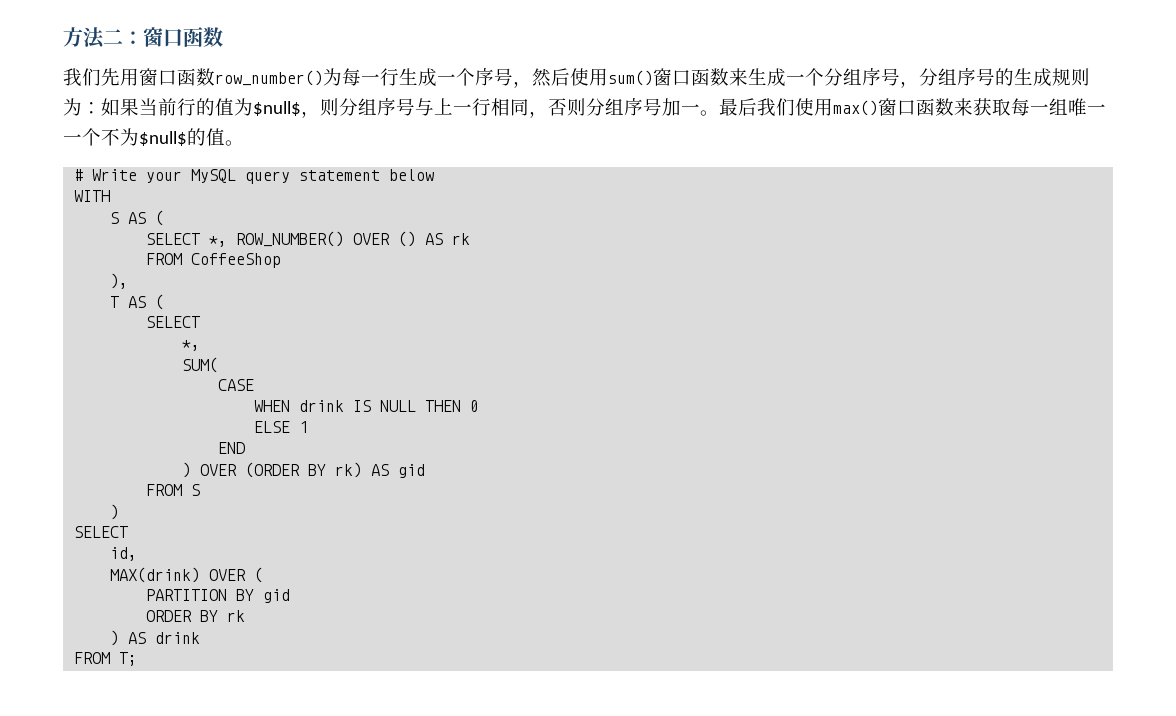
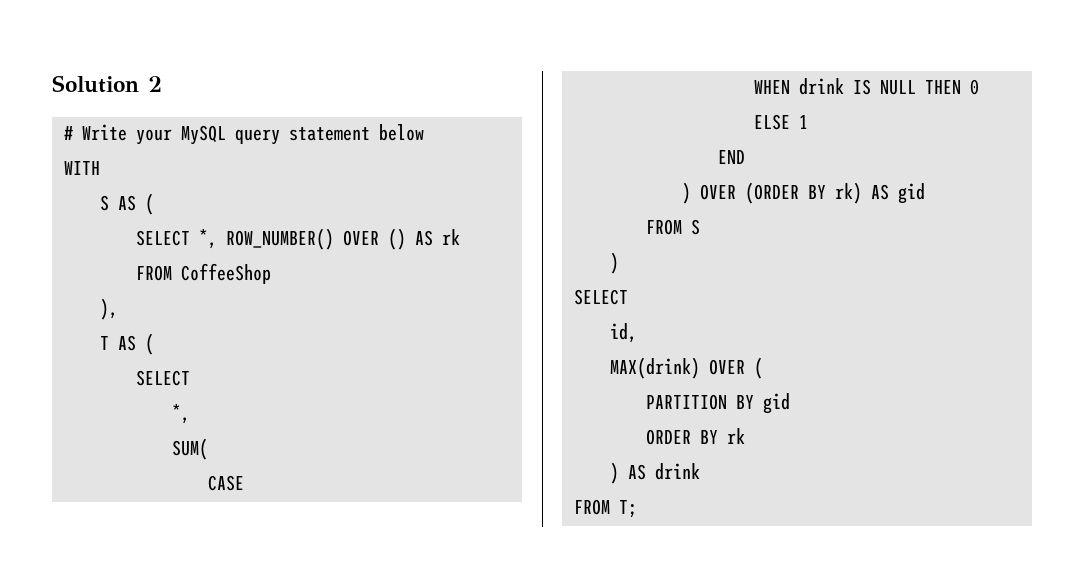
[63,27,223,49] [63,68,1090,88] [63,98,1106,118] [63,128,244,146] 方法二：窗口函数 // 我们先用窗口函数row_number()为每一行生成一个序号，然后使用sum()窗口函数来生成一个分组序号，分组序号的生成规则为：如果当前行的值为$null$，则分组序号与上一行相同，否则分组序号加一。最后我们使用max()窗口函数来获取每一组唯一一个不为$null$的值。 -> [52,75,162,93] Solution 2

